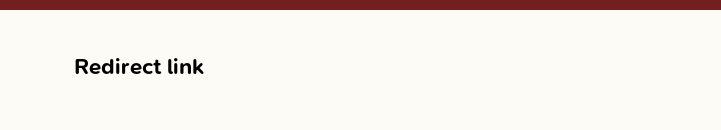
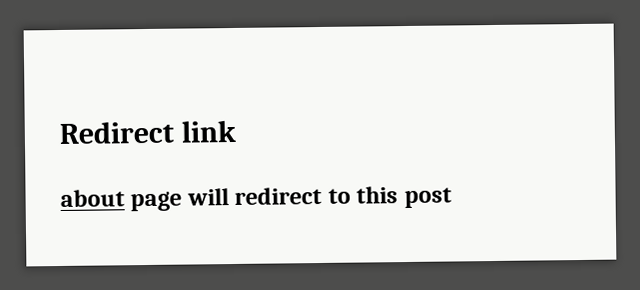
(205, 66) none -> [60,186,452,212] // about page will redirect to this post

